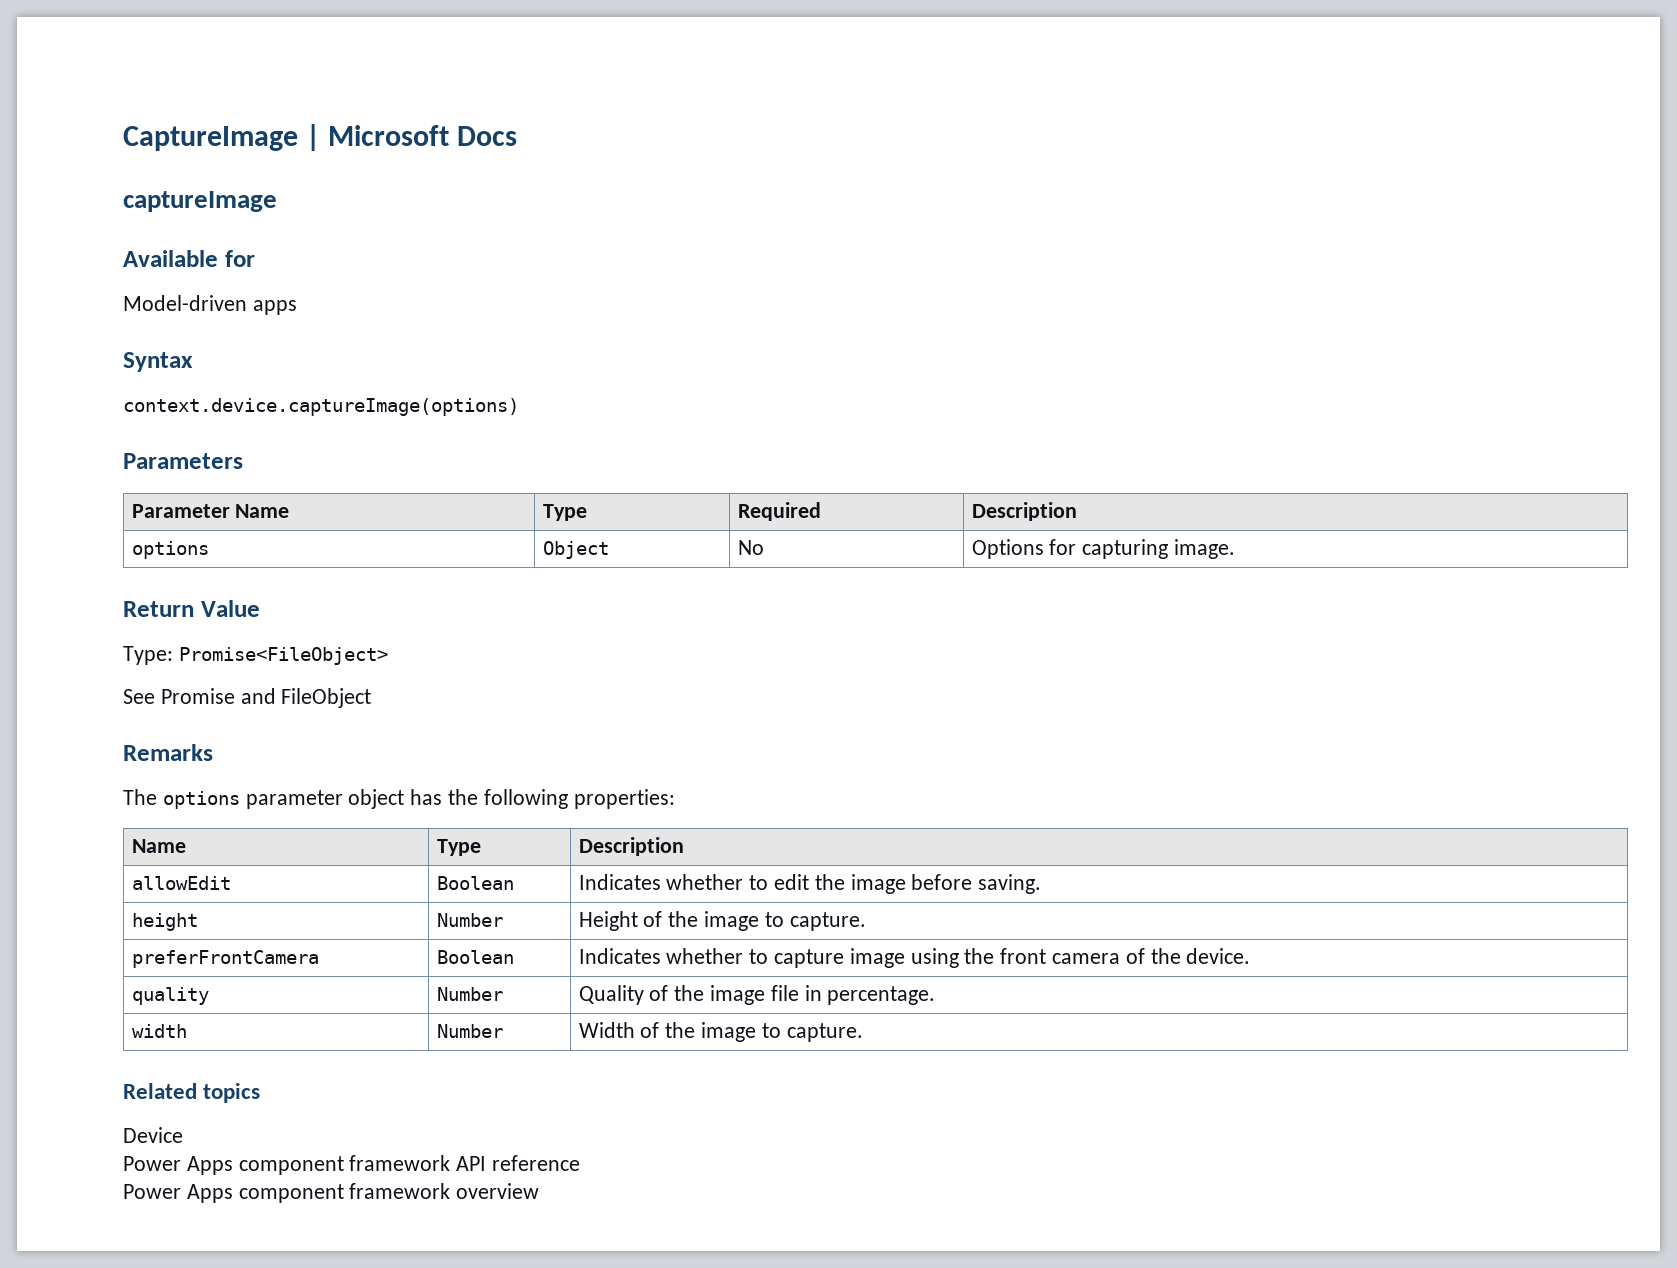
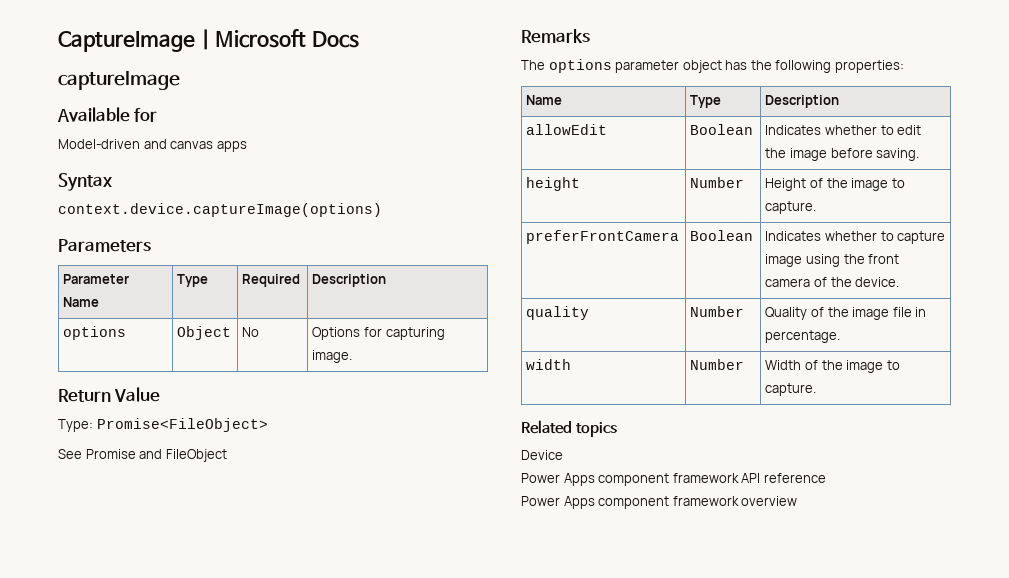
(247, 303) none -> [143,139,214,149] and canvas

